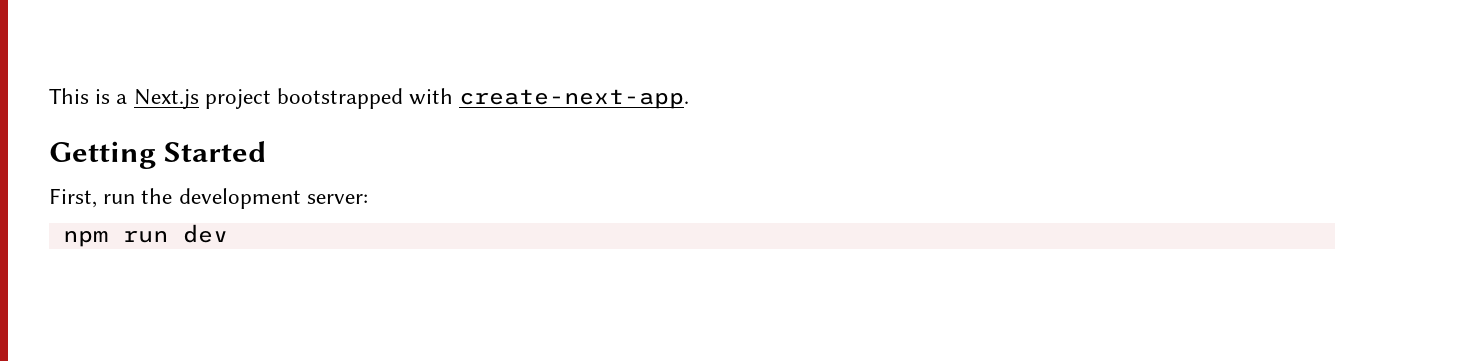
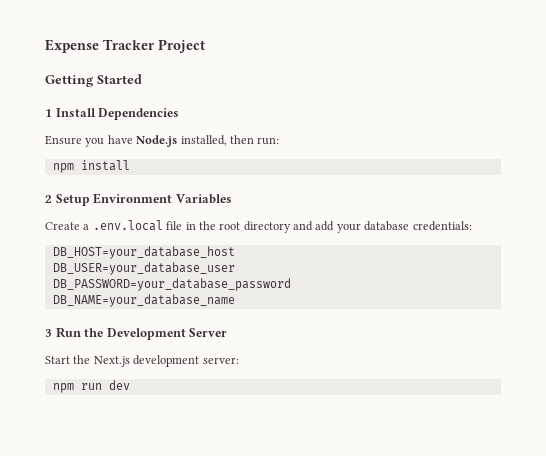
[49,88,690,109] [49,141,267,169] [49,188,173,208] This is a Next.js project bootstrapped with create-next-app. // Getting Started // First, run the -> [45,39,205,53] [45,74,142,87] [45,108,180,120] [45,135,280,147] [52,160,130,173] [45,193,232,206] [45,220,472,233] [52,246,235,259] [52,262,235,275] [52,278,291,291] [52,294,235,307] [45,327,228,340] [45,355,130,367] Expense Tracker Project // Getting Started // 1 Install Dependencies // Ensure you have Node.js installed, then run: // npm install // 2 Setup Environment Variables // Create a .env.local file in the root directory and add your database credentials: // DB_HOST=your_database_host // DB_USER=your_database_user // DB_PASSWORD=your_database_password // DB_NAME=your_database_name // 3 Run the Development Server // Start the Next.js

